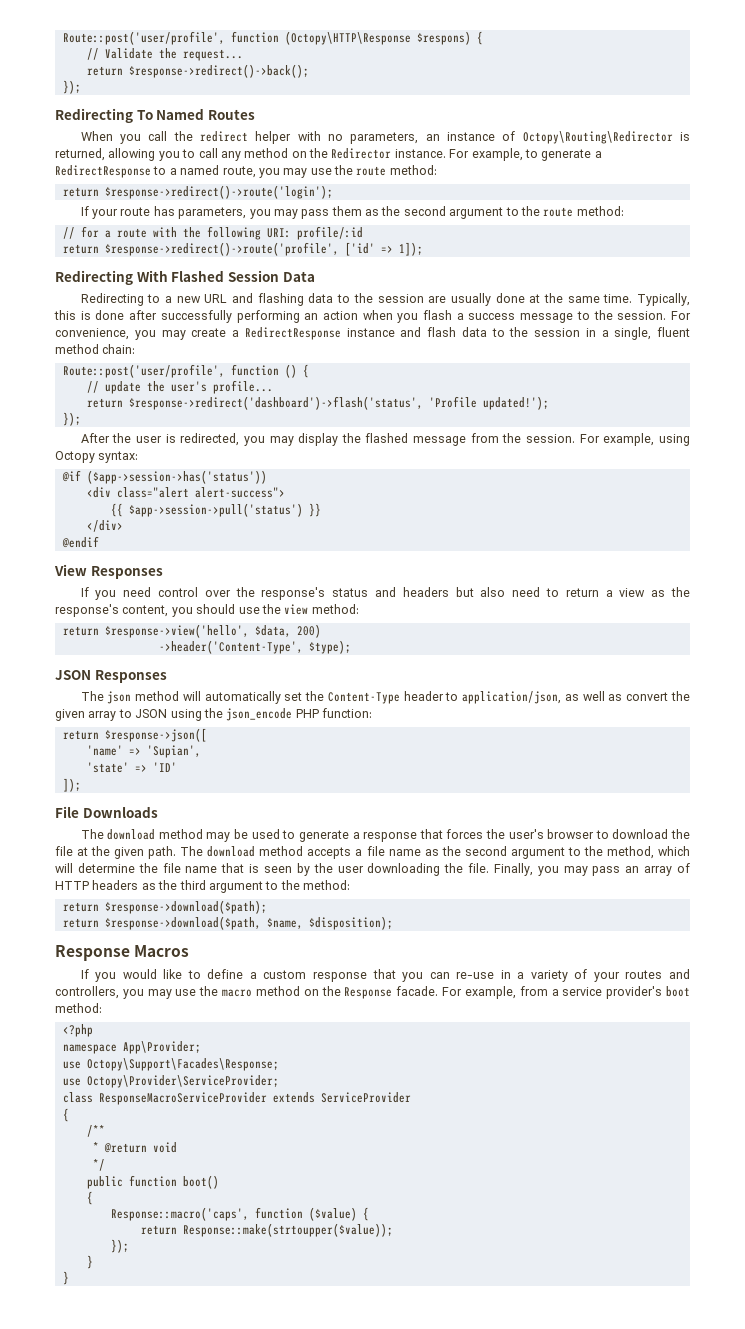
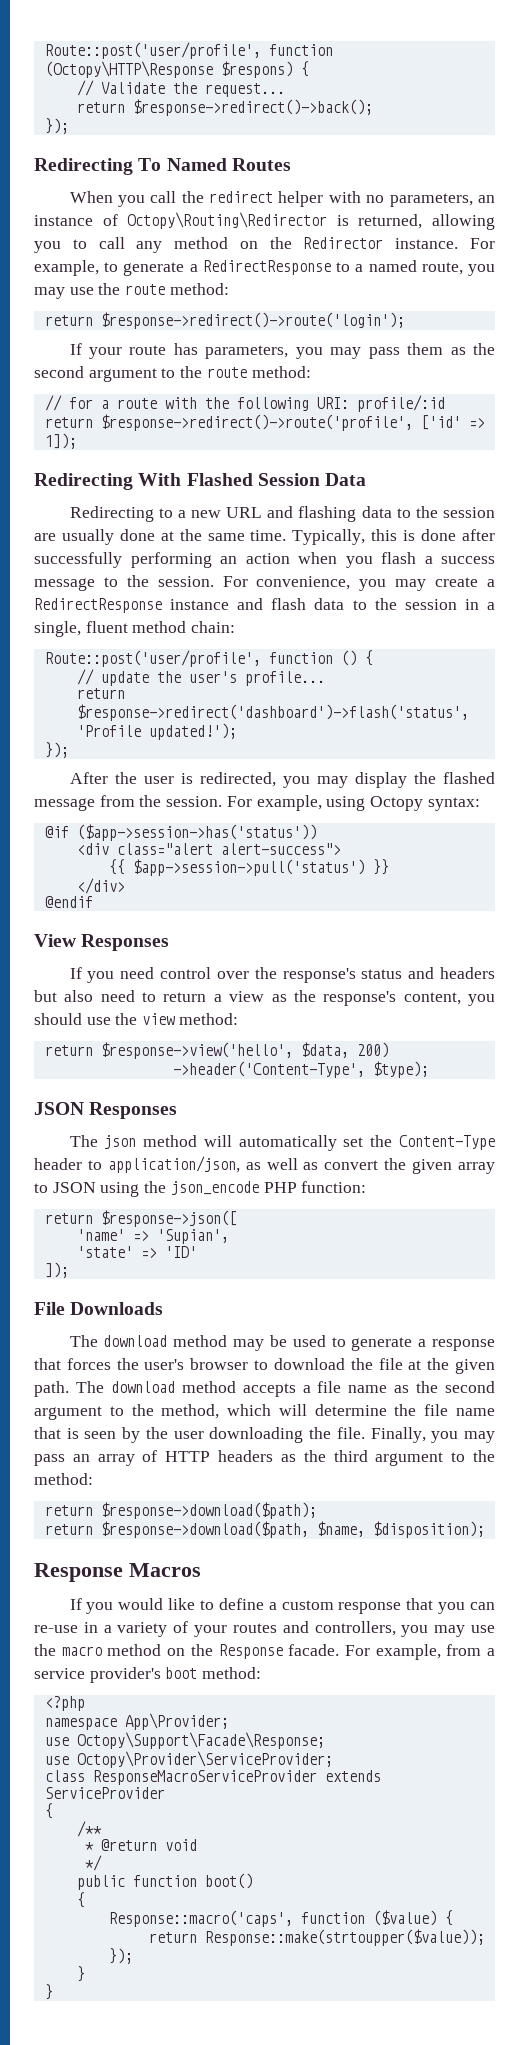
[86,1058,279,1071] Octopy\Support\Facades\Response; -> [76,1732,325,1749] Octopy\Support\Facade\Response;

